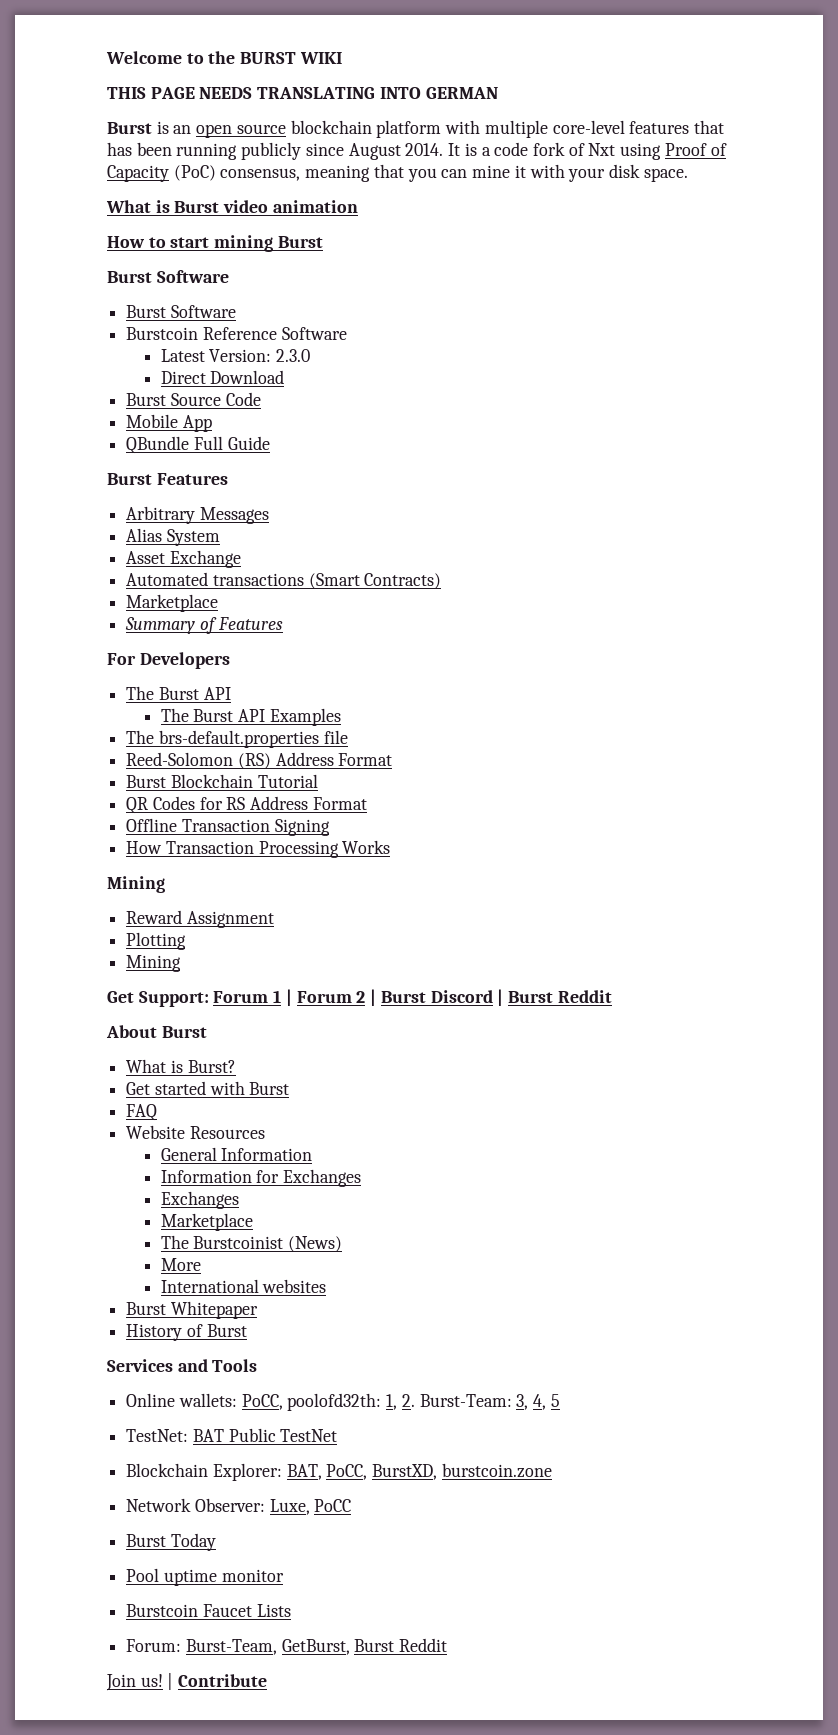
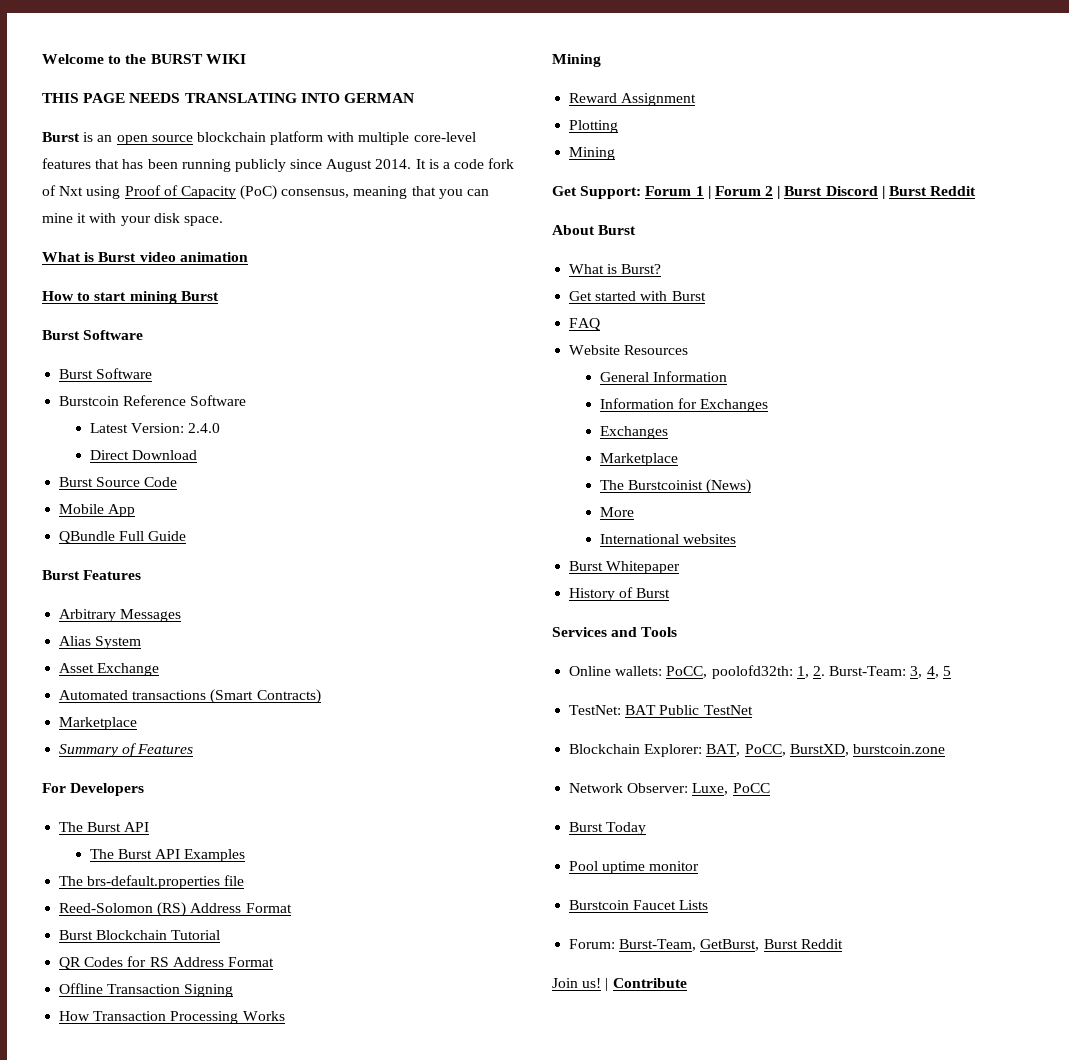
[276,349,311,362] 2.3.0 -> [188,423,221,433] 2.4.0

